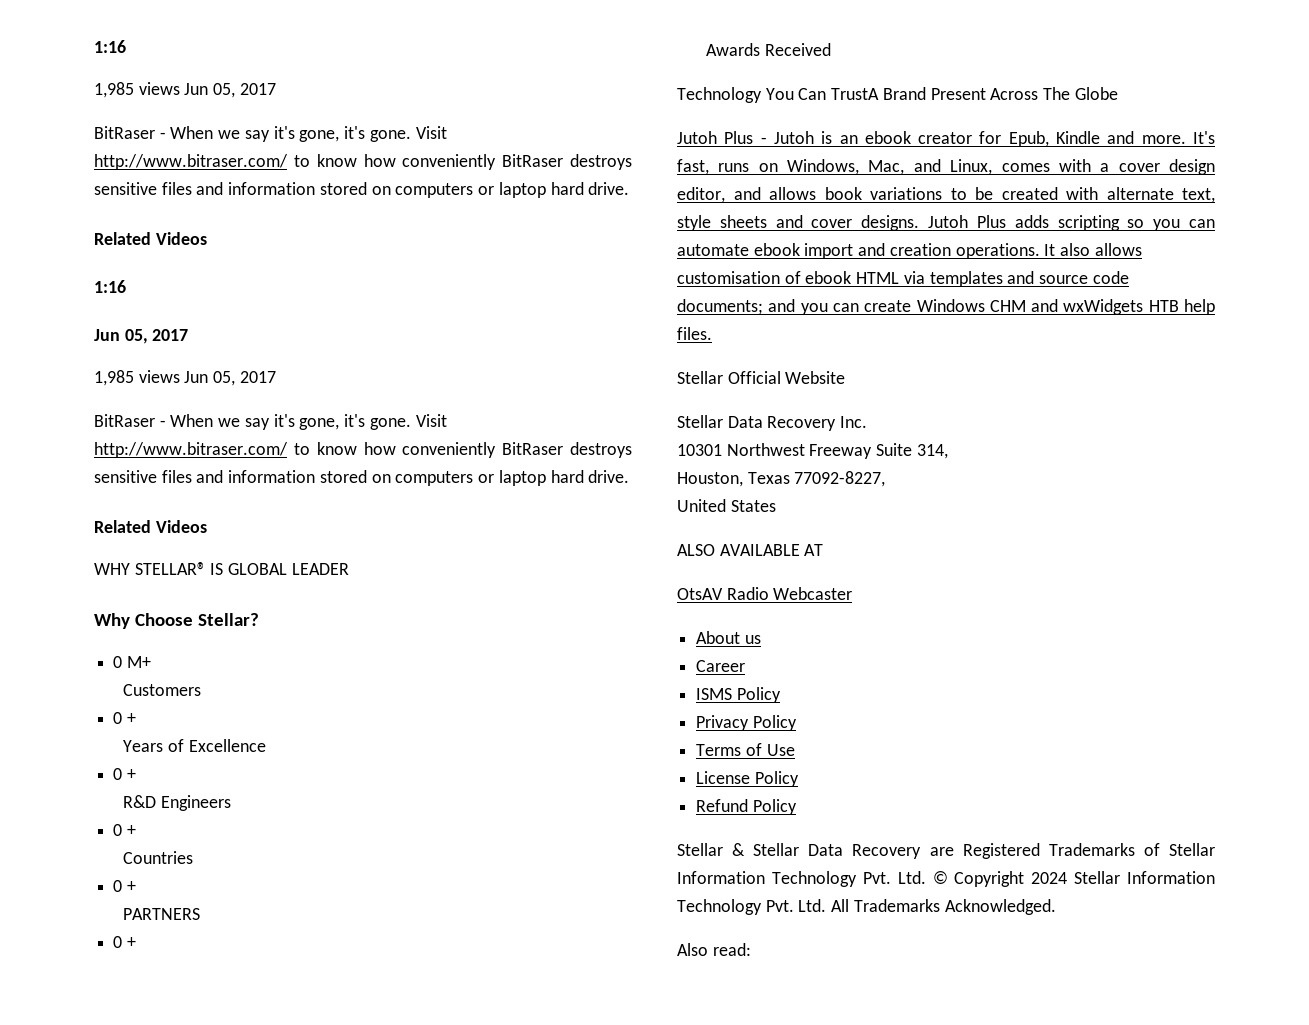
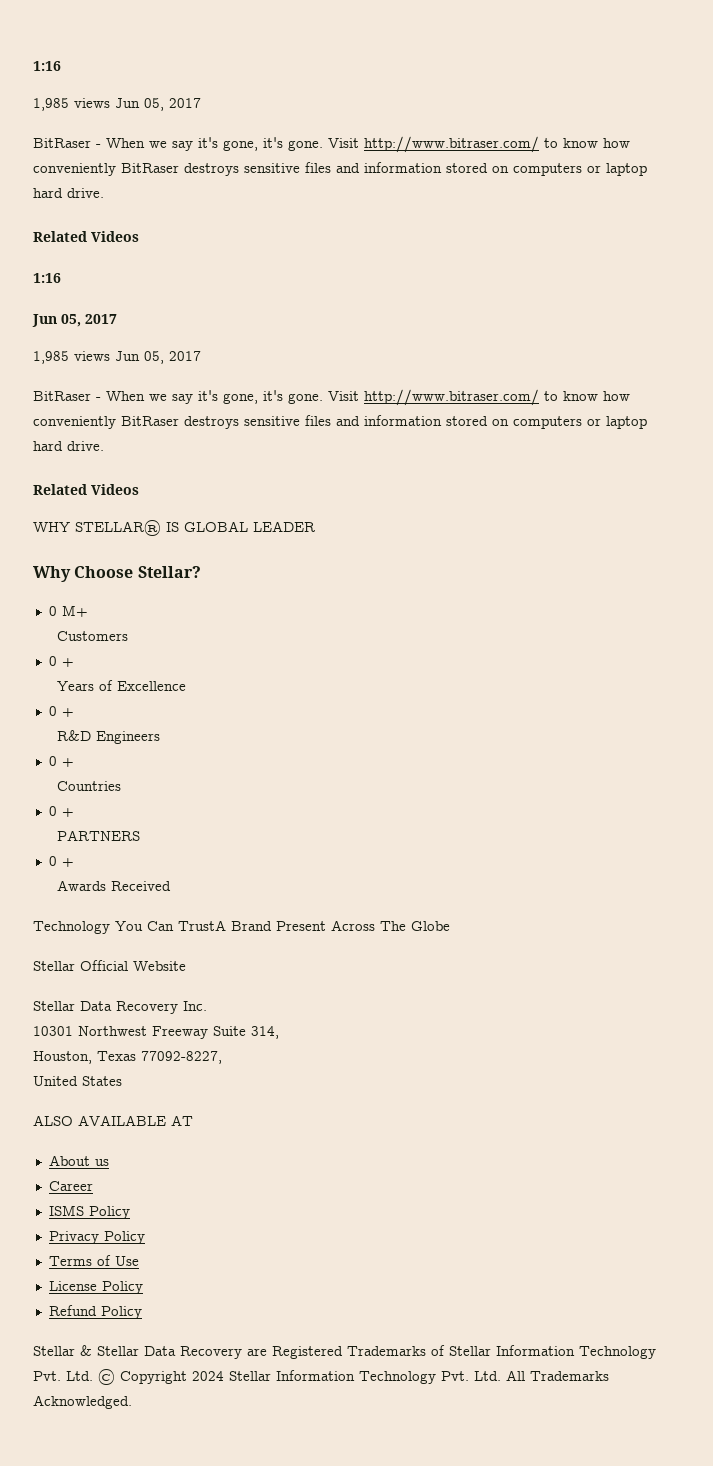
[677,131,1215,147] [677,159,1215,175] [677,187,1215,203] [677,215,1215,231] [677,243,1142,259] [677,271,1129,287] [677,299,1215,315] [677,327,712,340] // Jutoh Plus - Jutoh is an ebook creator for Epub, Kindle and more. It's fast, runs on Windows, Mac, and Linux, comes with a cover design editor, and allows book variations to be created with alternate text, style sheets and cover designs. Jutoh Plus adds scripting so you can automate ebook import and creation operations. It also allows customisation of ebook HTML via templates and source code documents; and you can create Windows CHM and wxWidgets HTB help files. -> (450, 926) none
[677,587,853,600] // OtsAV Radio Webcaster -> (193, 1120) none
[677,943,751,956] // Also read: -> (132, 1402) none

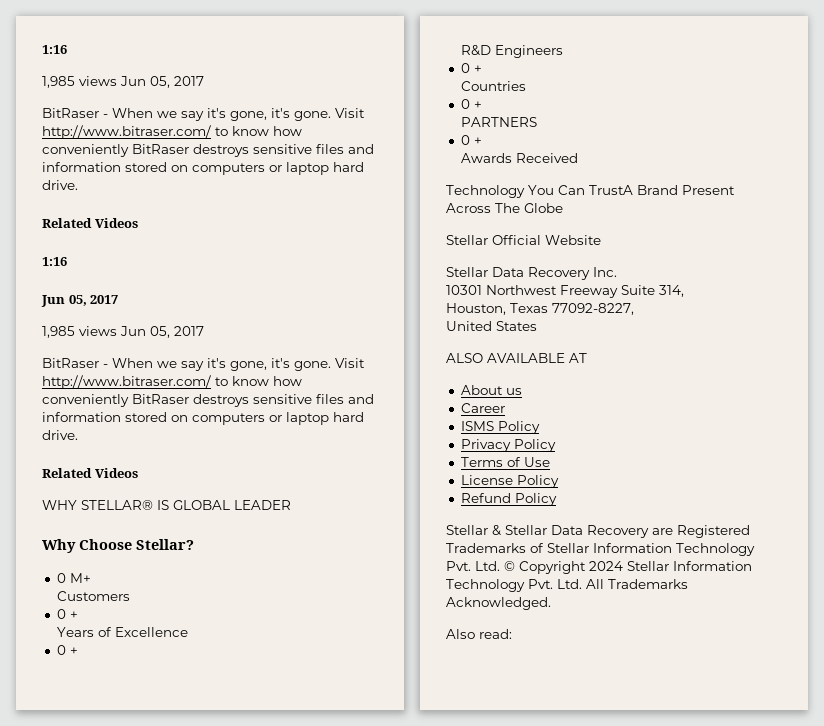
(132, 1402) none -> [446,629,512,639] // Also read:

